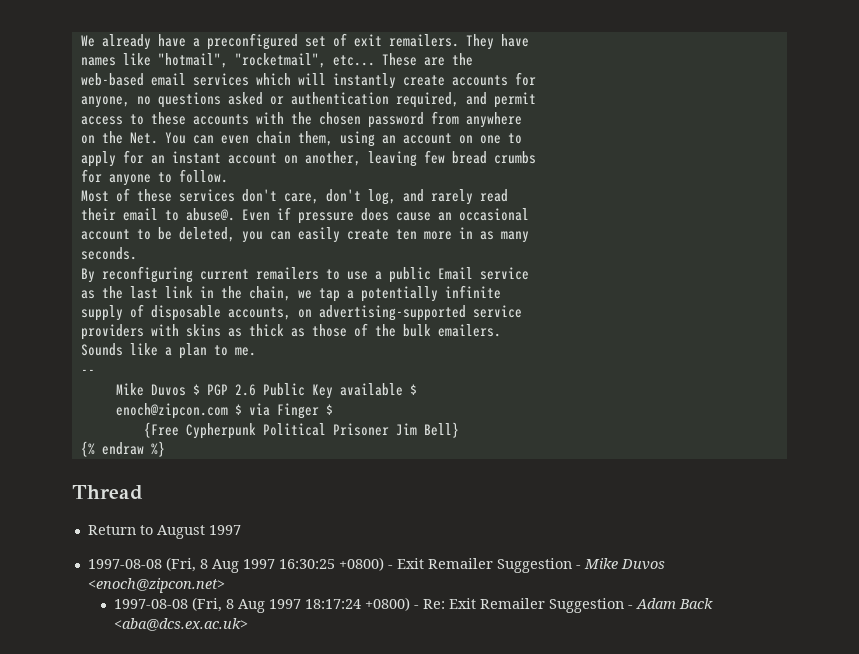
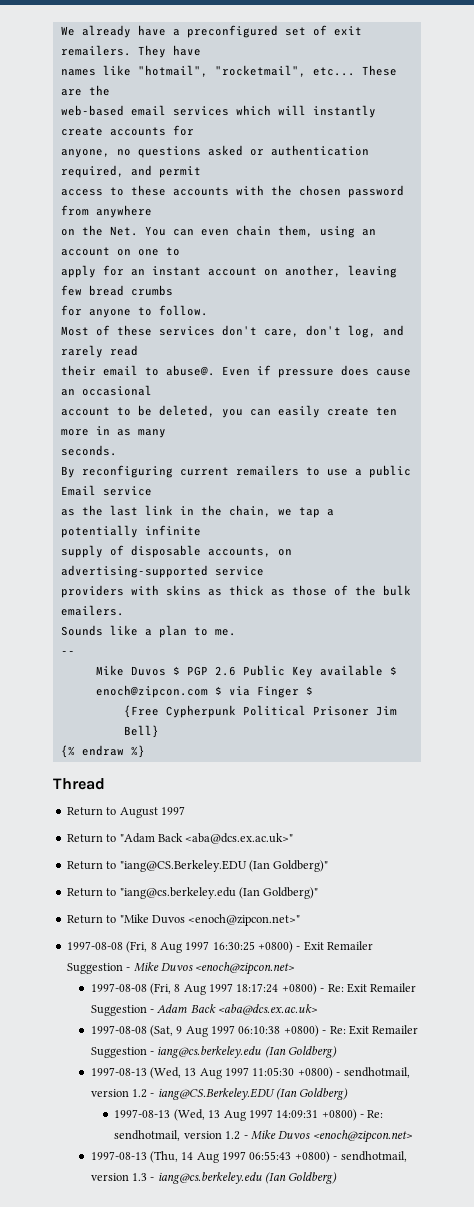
(241, 530) none -> [66,833,294,844] [66,860,329,872] [66,887,319,899] [66,914,301,926] // Return to "Adam Back <aba@dcs.ex.ac.uk>" // Return to "iang@CS.Berkeley.EDU (Ian Goldberg)" // Return to "iang@cs.berkeley.edu (Ian Goldberg)" // Return to "Mike Duvos <enoch@zipcon.net>"
(249, 624) none -> [90,1025,419,1037] [90,1046,338,1058] [90,1067,410,1079] [90,1088,349,1100] [114,1109,384,1121] [114,1130,413,1143] [90,1151,407,1163] [90,1172,338,1184] // 1997-08-08 (Sat, 9 Aug 1997 06:10:38 +0800) - Re: Exit Remailer Suggestion - iang@cs.berkeley.edu (Ian Goldberg) // 1997-08-13 (Wed, 13 Aug 1997 11:05:30 +0800) - sendhotmail, version 1.2 - iang@CS.Berkeley.EDU (Ian Goldberg) // 1997-08-13 (Wed, 13 Aug 1997 14:09:31 +0800) - Re: sendhotmail, version 1.2 - Mike Duvos <enoch@zipcon.net> // 1997-08-13 (Thu, 14 Aug 1997 06:55:43 +0800) - sendhotmail, version 1.3 - iang@cs.berkeley.edu (Ian Goldberg)

